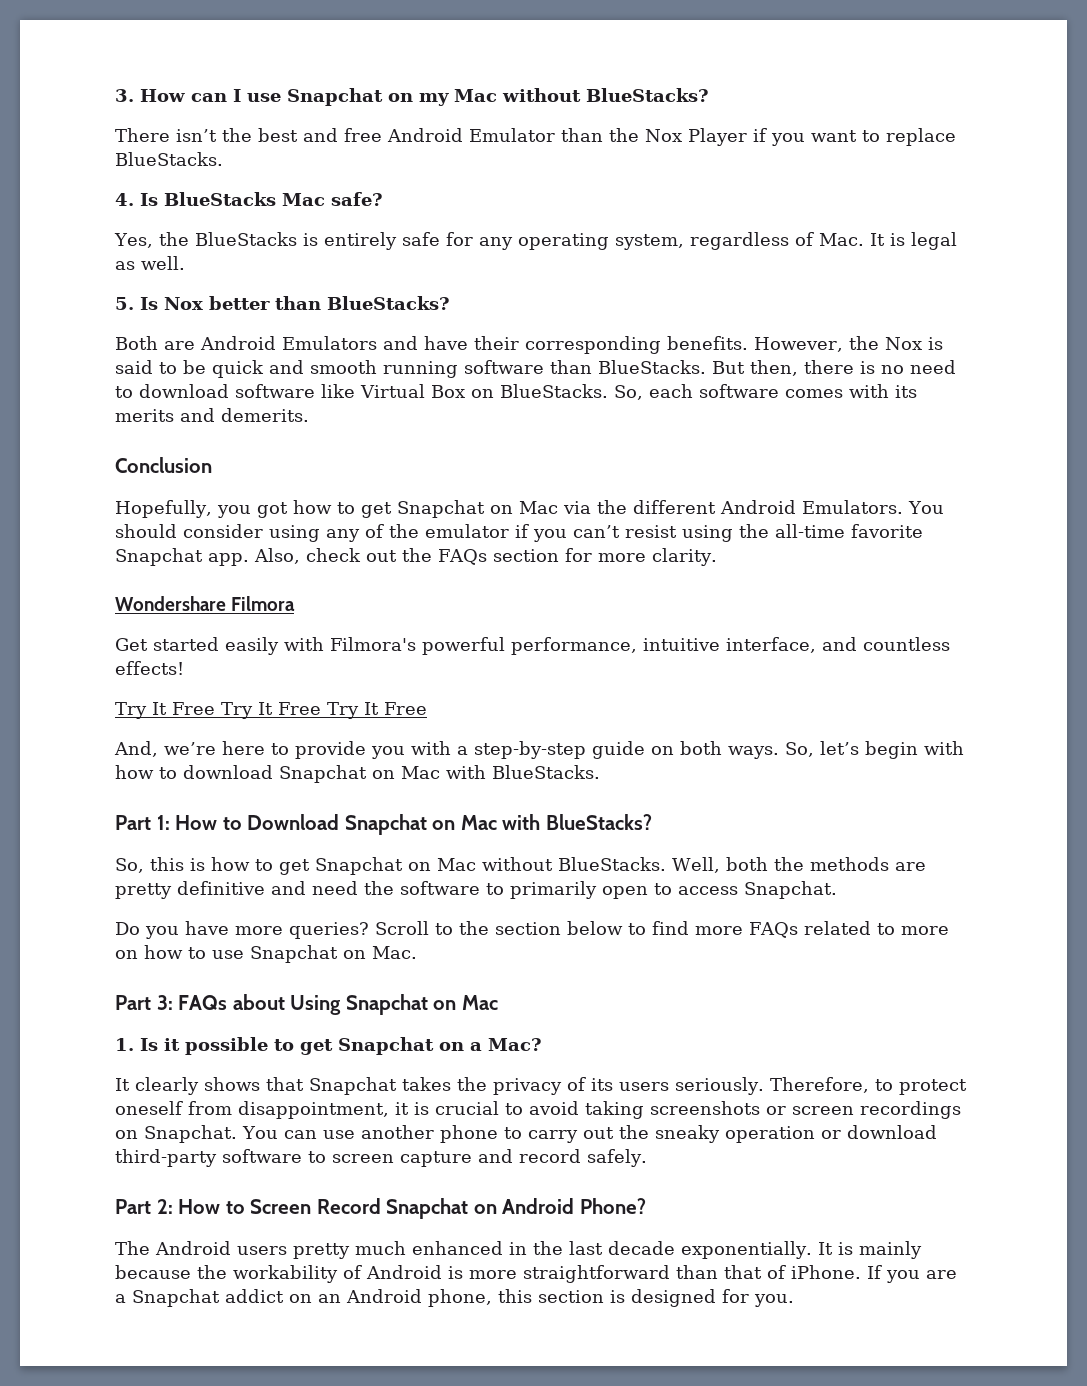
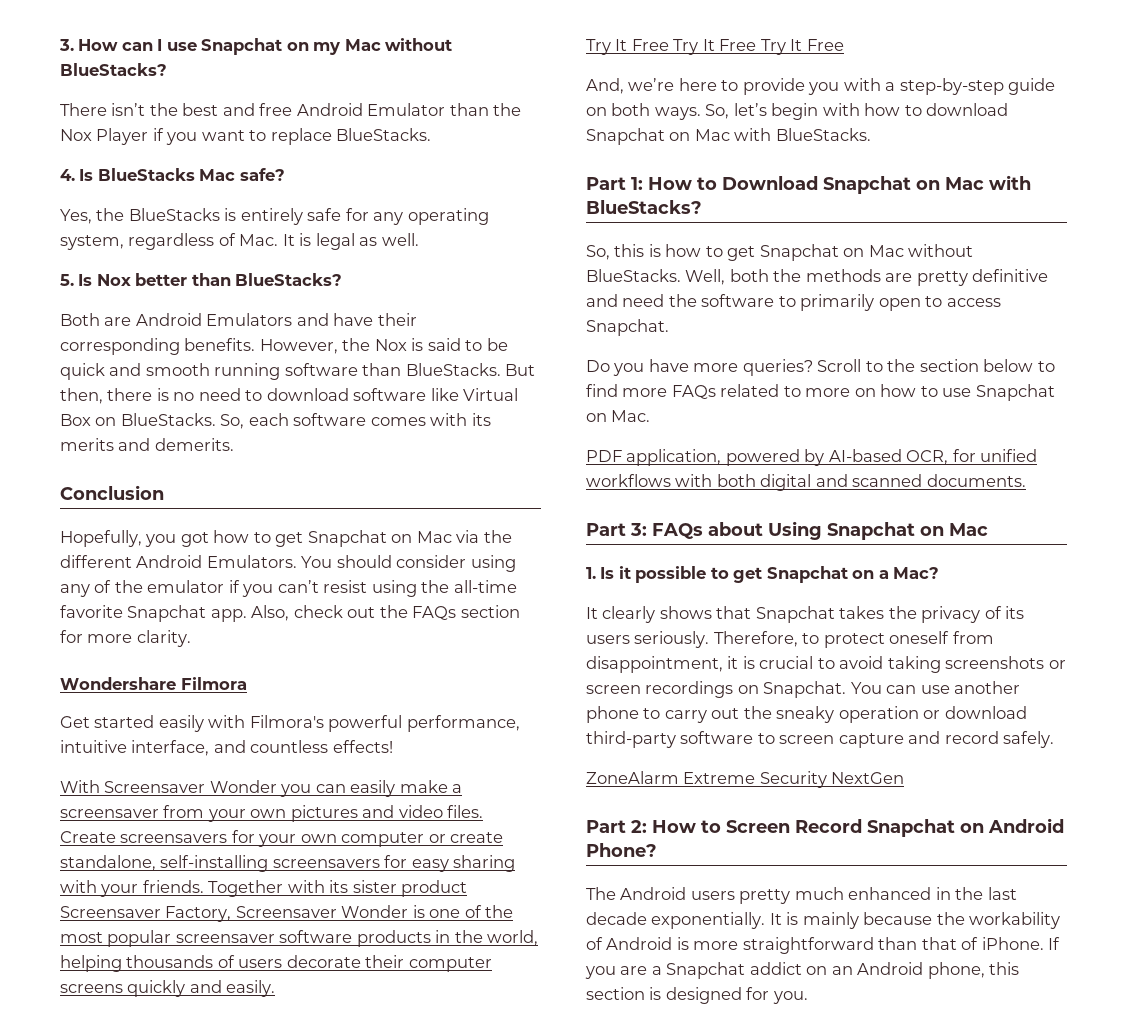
(184, 668) none -> [60,780,463,797] [60,805,484,822] [60,830,504,847] [60,855,516,872] [60,880,468,897] [60,905,514,922] [60,930,539,947] [60,955,492,972] [60,980,276,997] // With Screensaver Wonder you can easily make a screensaver from your own pictures and video files. Create screensavers for your own computer or create standalone, self-installing screensavers for easy sharing with your friends. Together with its sister product Screensaver Factory, Screensaver Wonder is one of the most popular screensaver software products in the world, helping thousands of users decorate their computer screens quickly and easily.
(417, 952) none -> [586,449,1038,466] [586,474,1026,491] // PDF application, powered by AI-based OCR, for unified workflows with both digital and scanned documents.
(647, 1158) none -> [586,771,905,788] // ZoneAlarm Extreme Security NextGen

